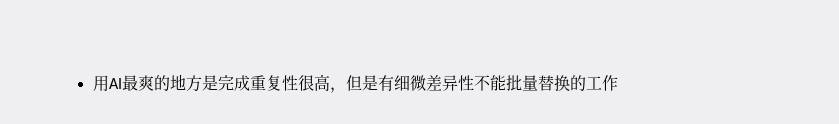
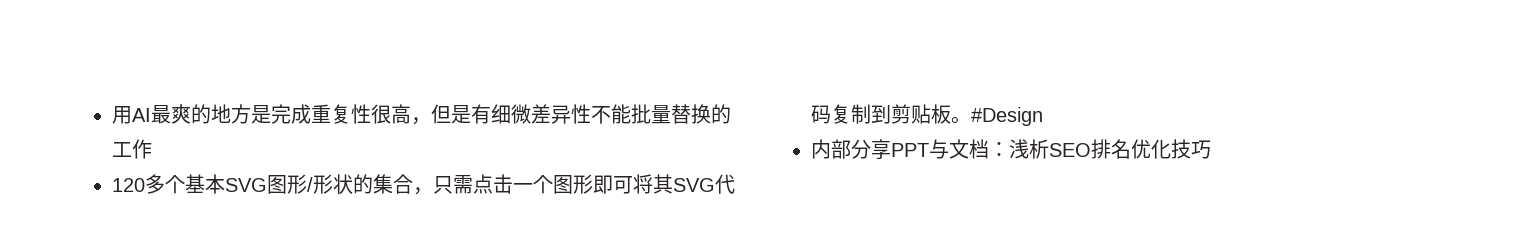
(618, 83) none -> [112,174,735,195] [811,104,1043,126] [811,139,1211,160] // 120多个基本SVG图形/形状的集合，只需点击一个图形即可将其SVG代码复制到剪贴板。#Design // 内部分享PPT与文档：浅析SEO排名优化技巧

